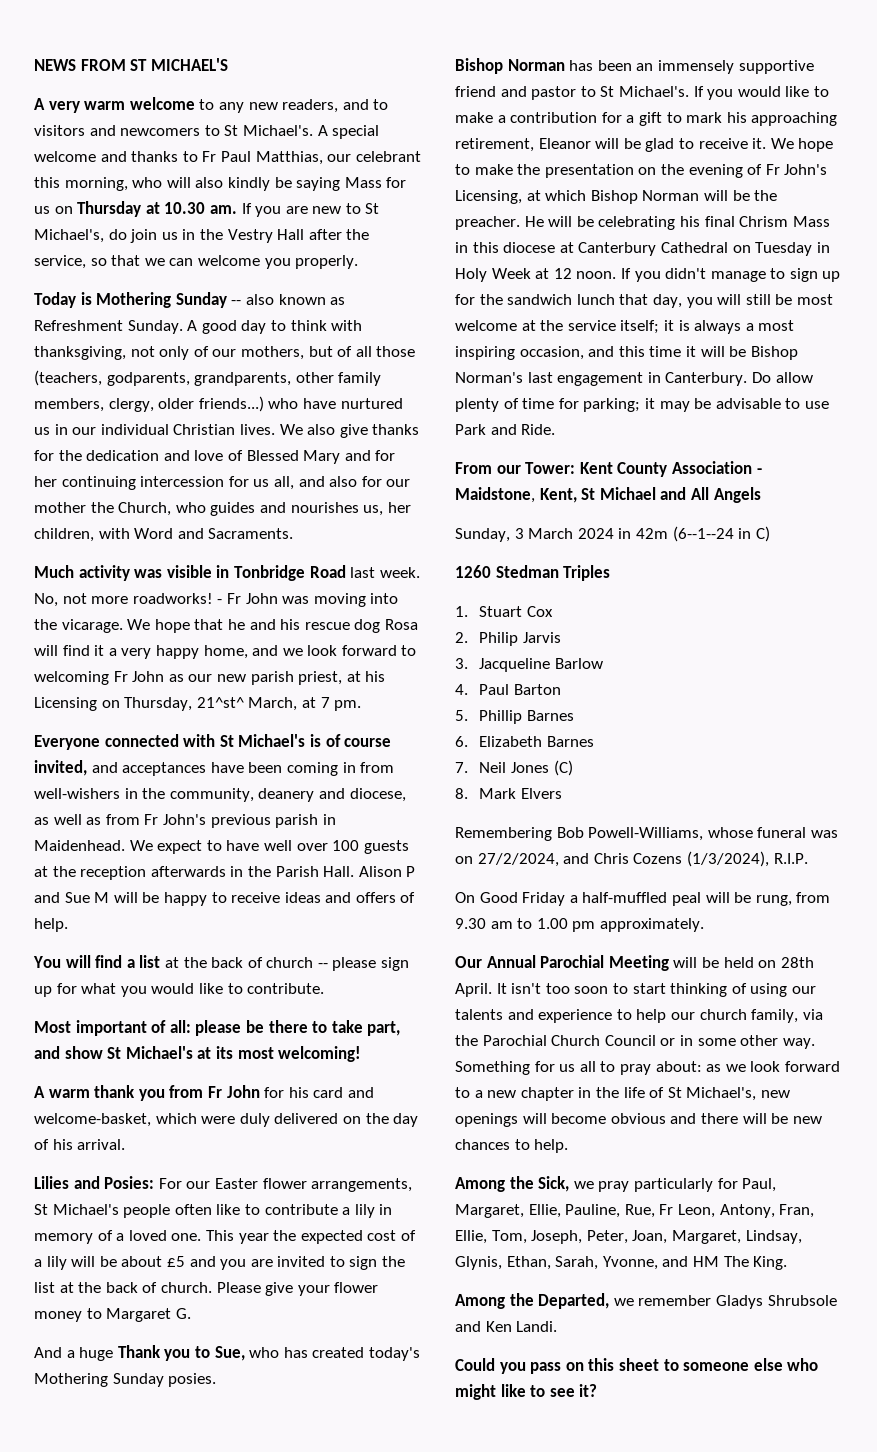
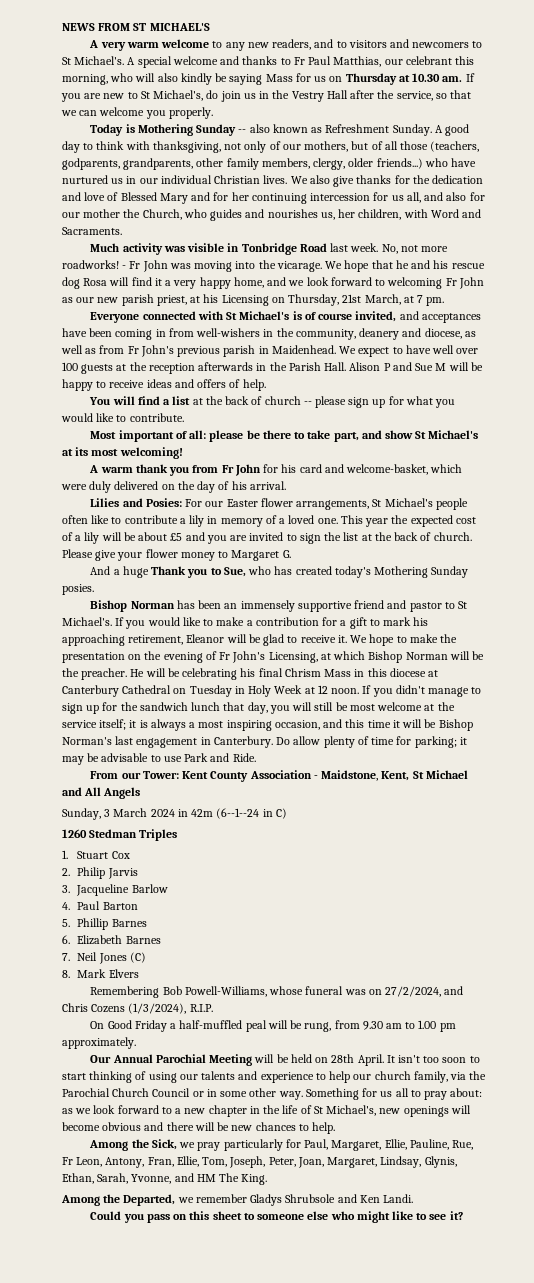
[196,697,244,708] 21^st^ -> [342,294,362,303] 21st

